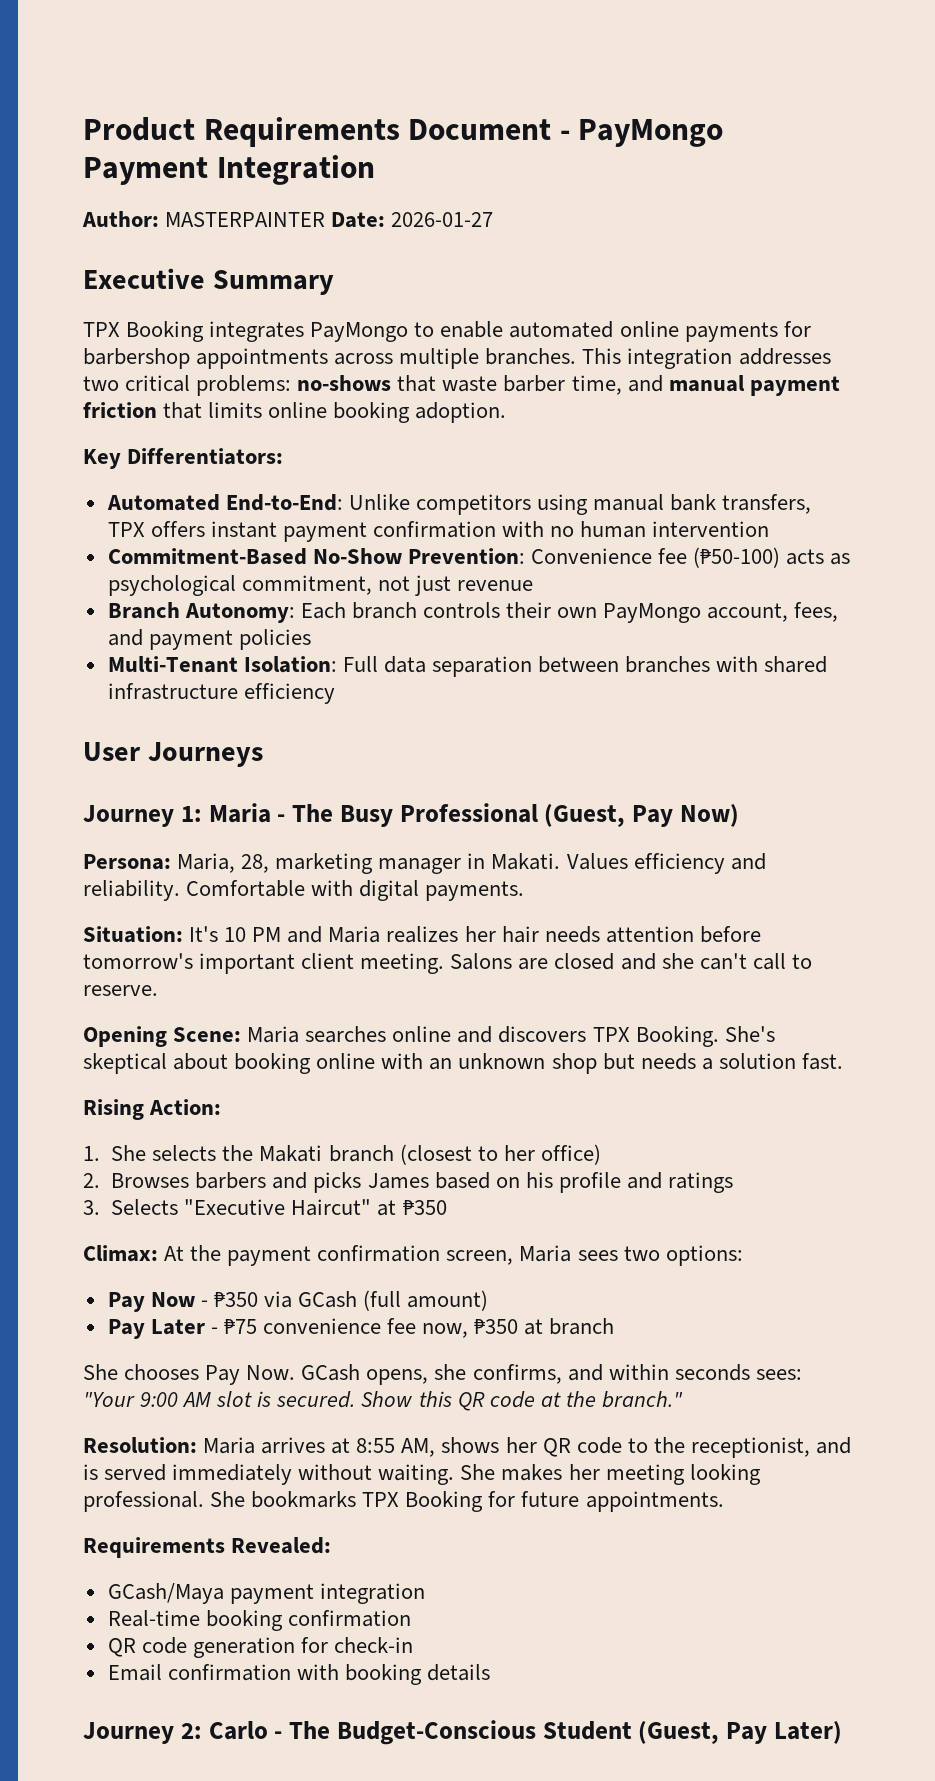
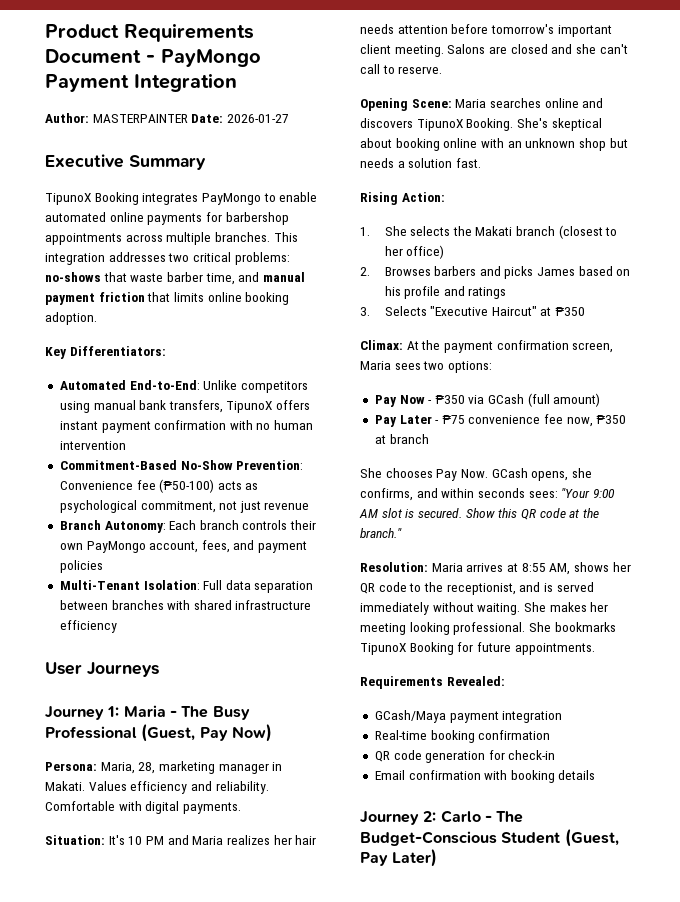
[83,322,120,337] TPX -> [45,193,91,205] TipunoX
[107,522,145,537] TPX -> [226,401,273,413] TipunoX
[592,1027,630,1042] TPX -> [416,119,463,131] TipunoX
[362,1492,400,1507] TPX -> [360,643,406,655] TipunoX

